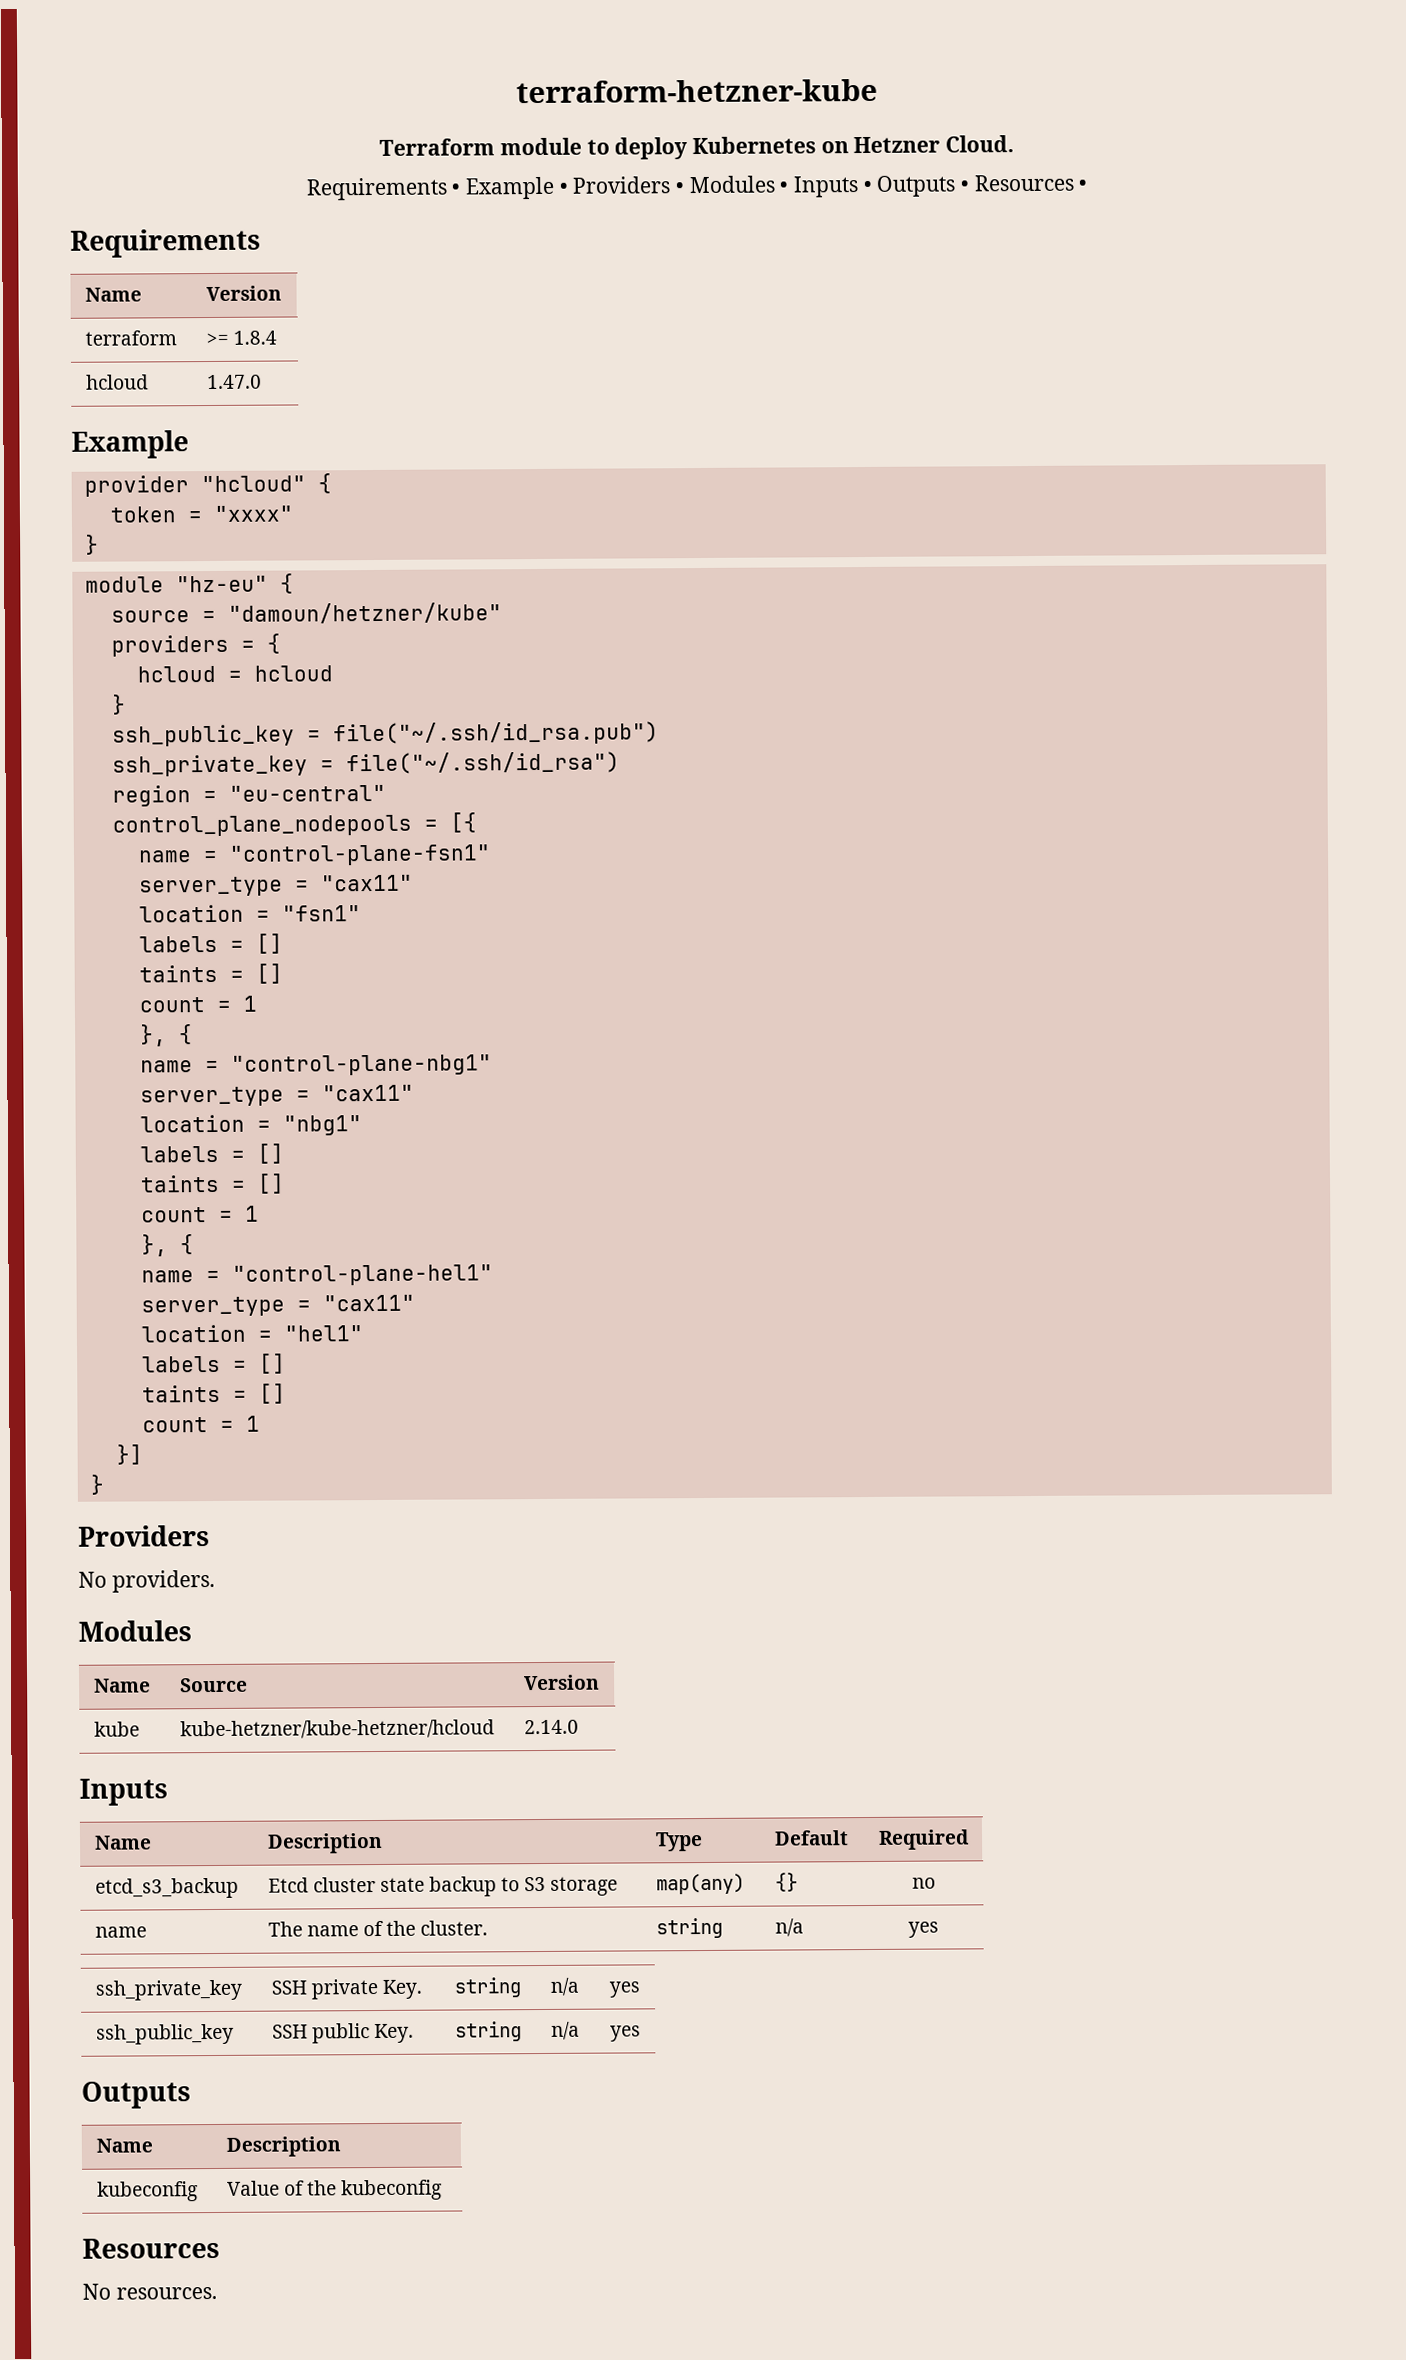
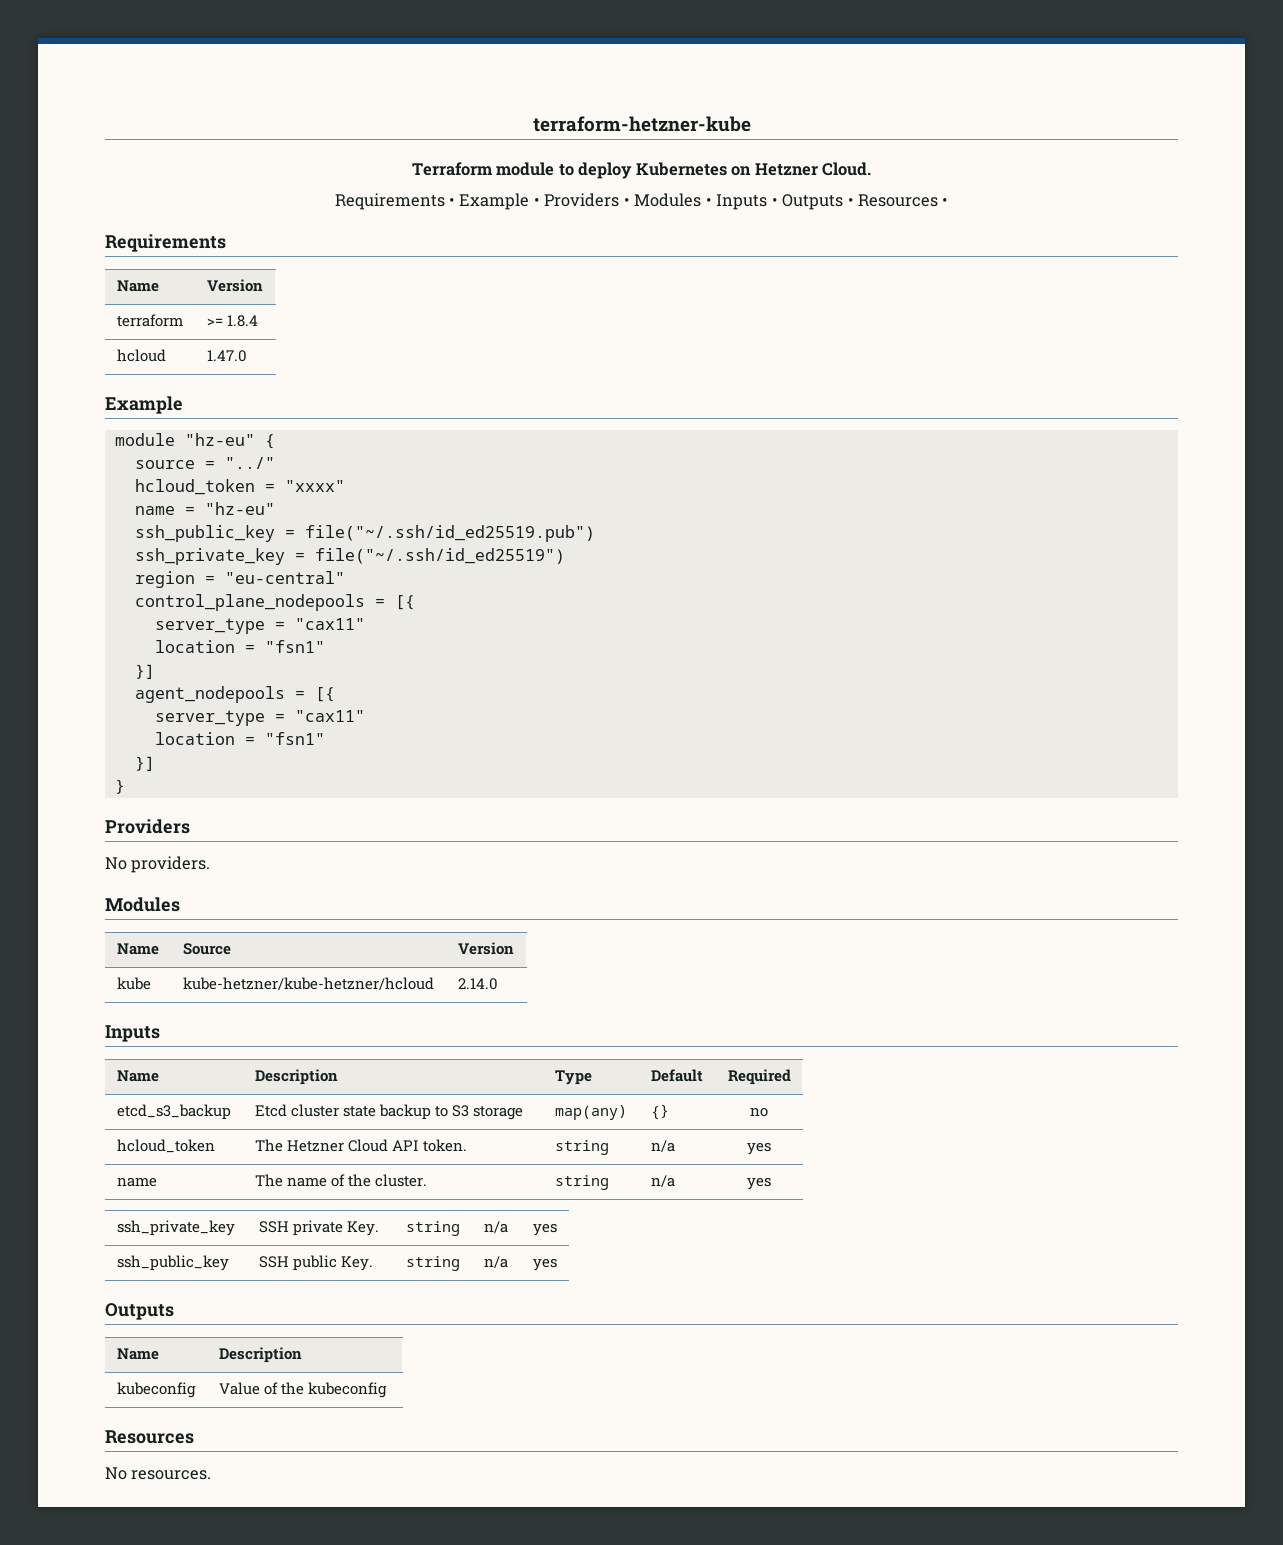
[83,473,332,497] [109,505,293,523] [84,534,99,555] // provider "hcloud" { // token = "xxxx" // } -> (183, 405) none
[227,602,502,624] [110,633,281,657] [136,665,333,683] [111,694,126,715] "damoun/hetzner/kube" // providers = { // hcloud = hcloud // } -> [224,457,275,469] [134,479,345,495] [134,502,275,515] "../" // hcloud_token = "xxxx" // name = "hz-eu"
[332,721,659,746] file("~/.ssh/id_rsa.pub") -> [304,525,595,542] file("~/.ssh/id_ed25519.pub")
[345,751,620,775] file("~/.ssh/id_rsa") -> [314,548,565,564] file("~/.ssh/id_ed25519")
[137,844,491,866] [138,874,413,897] [138,904,361,923] [138,933,283,954] [138,963,283,984] [138,995,257,1013] [139,1024,193,1047] [139,1054,492,1076] [139,1084,414,1107] [139,1114,362,1136] [139,1143,284,1164] [139,1173,285,1194] [140,1205,259,1223] [140,1234,194,1257] [140,1264,493,1286] [140,1294,415,1317] [140,1324,363,1343] [141,1353,286,1374] [141,1383,286,1404] [141,1415,260,1433] name = "control-plane-fsn1" // server_type = "cax11" // location = "fsn1" // labels = [] // taints = [] // count = 1 // }, { // name = "control-plane-nbg1" // server_type = "cax11" // location = "nbg1" // labels = [] // taints = [] // count = 1 // }, { // name = "control-plane-hel1" // server_type = "cax11" // location = "hel1" // labels = [] // taints = [] // count = 1 -> [154,618,365,634] [154,640,325,653] [134,664,155,679] [134,686,335,703] [154,710,365,726] [154,732,325,745] server_type = "cax11" // location = "fsn1" // }] // agent_nodepools = [{ // server_type = "cax11" // location = "fsn1"
(936, 1883) none -> [116,1139,215,1153] [254,1139,467,1152] [554,1140,609,1155] [650,1140,675,1152] [746,1142,771,1155] // hcloud_token | The Hetzner Cloud API token. | string | n/a | yes

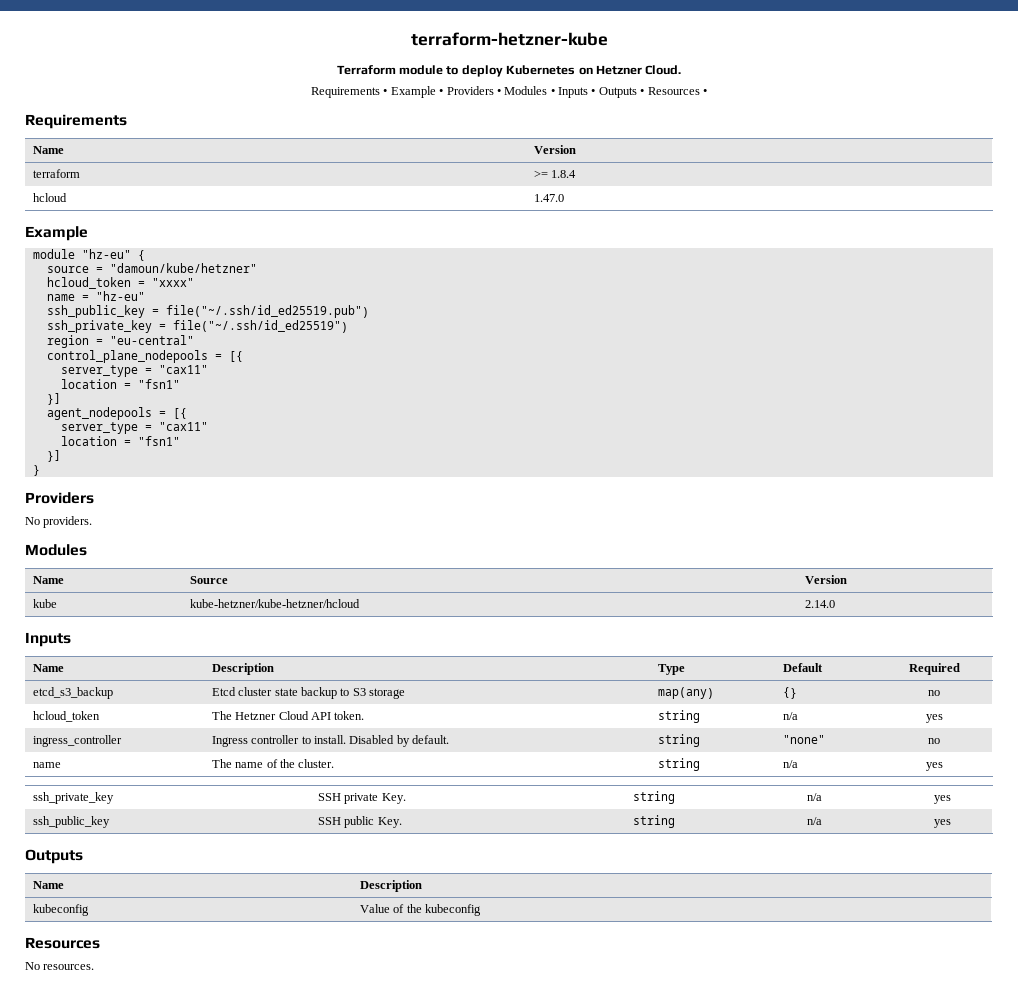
[224,457,275,469] "../" -> [109,263,257,273] "damoun/kube/hetzner"
(771, 1148) none -> [32,735,122,747] [211,735,450,747] [657,734,700,747] [782,735,825,744] [928,738,940,744] // ingress_controller | Ingress controller to install. Disabled by default. | string | "none" | no

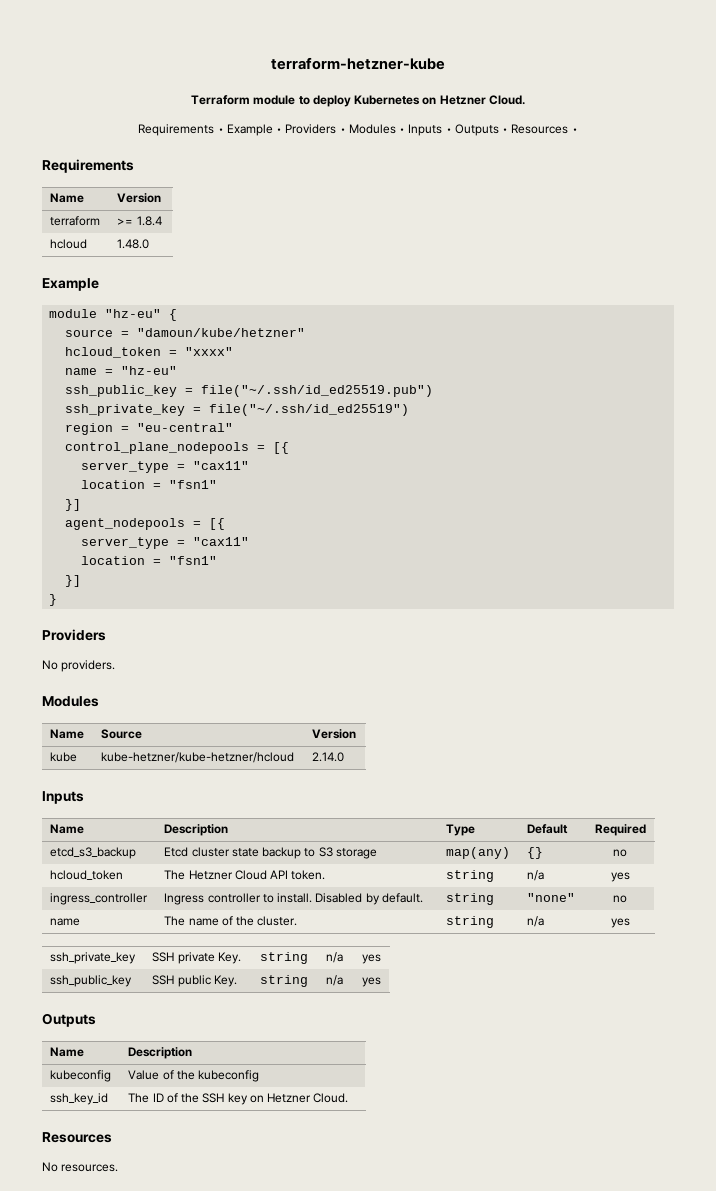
[533,194,564,202] 1.47.0 -> [117,239,150,249] 1.48.0
(481, 910) none -> [50,1093,109,1105] [128,1093,349,1105] // ssh_key_id | The ID of the SSH key on Hetzner Cloud.

